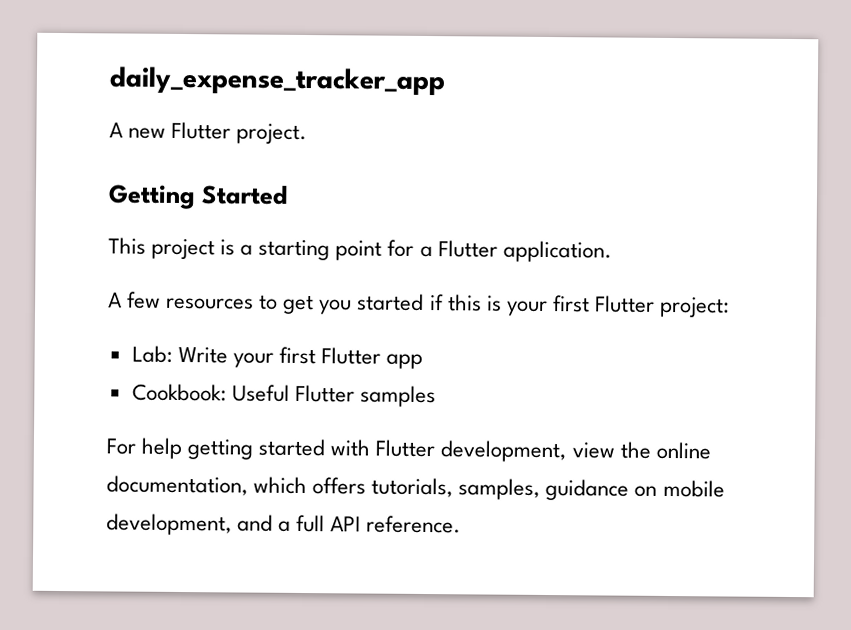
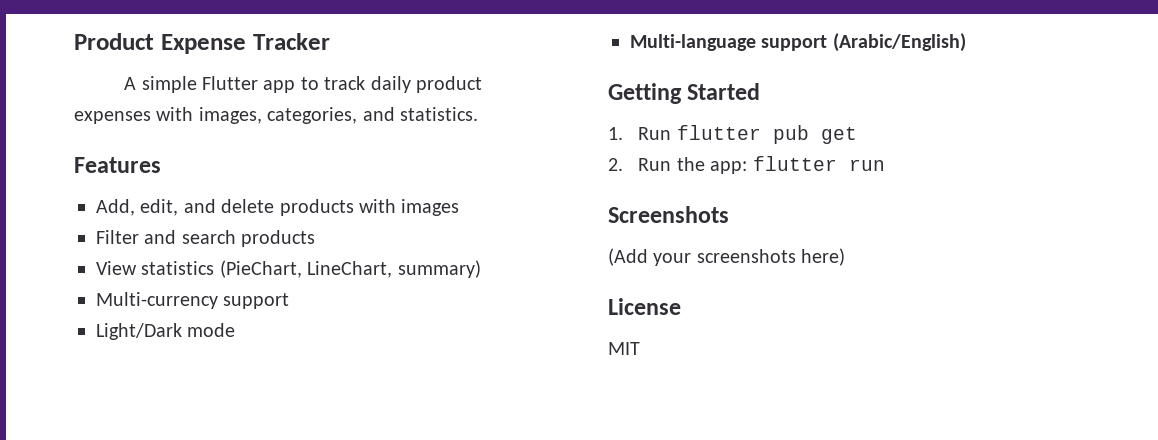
[109,66,446,96] [109,121,308,145] [108,184,290,210] [108,237,612,263] [108,291,730,318] [131,345,424,369] [131,383,436,408] [106,437,711,463] [106,475,725,501] [106,513,462,536] daily_expense_tracker_app // A new Flutter project. // Getting Started // This project is a starting point for a Flutter application. // A few resources to get you started if this is your first Flutter project: // Lab: Write your first Flutter app // Cookbook: Useful Flutter samples // For help getting started with Flutter development, view the online documentation, which offers tutorials, samples, guidance on mobile development, and a full API reference. -> [74,33,330,54] [124,76,483,93] [74,107,478,124] [74,157,161,173] [96,199,460,216] [96,230,316,247] [96,260,481,278] [96,292,290,309] [96,323,236,340] [630,33,966,52] [608,83,761,104] [608,125,857,144] [608,156,885,174] [608,206,729,223] [608,248,846,266] [608,298,681,315] [608,342,640,355] Product Expense Tracker // A simple Flutter app to track daily product expenses with images, categories, and statistics. // Features // Add, edit, and delete products with images // Filter and search products // View statistics (PieChart, LineChart, summary) // Multi-currency support // Light/Dark mode // Multi-language support (Arabic/English) // Getting Started // 1. Run flutter pub get // 2. Run the app: flutter run // Screenshots // (Add your screenshots here) // License // MIT

